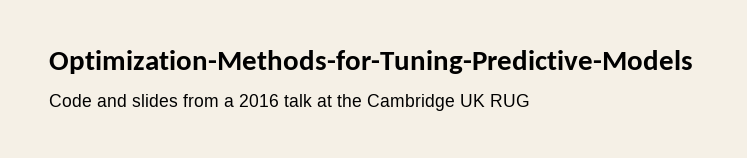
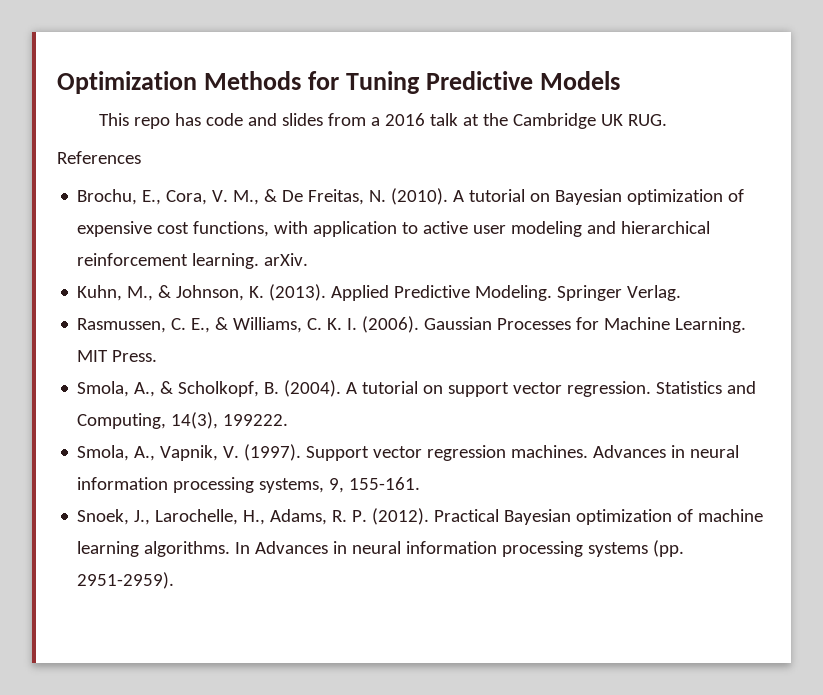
[49,50,693,74] [49,94,92,107] Optimization-Methods-for-Tuning-Predictive-Models // Code -> [57,71,621,94] [98,113,243,129] Optimization Methods for Tuning Predictive Models // This repo has code
[490,94,530,107] RUG -> [627,114,667,126] [57,151,141,164] [77,188,745,205] [77,221,711,237] [77,253,309,269] [77,284,682,301] [77,316,747,333] [77,350,158,362] [77,380,757,397] [77,412,289,429] [77,444,740,461] [77,477,421,493] [77,508,764,525] [77,540,685,557] [77,572,175,589] RUG. // References // Brochu, E., Cora, V. M., & De Freitas, N. (2010). A tutorial on Bayesian optimization of expensive cost functions, with application to active user modeling and hierarchical reinforcement learning. arXiv. // Kuhn, M., & Johnson, K. (2013). Applied Predictive Modeling. Springer Verlag. // Rasmussen, C. E., & Williams, C. K. I. (2006). Gaussian Processes for Machine Learning. MIT Press. // Smola, A., & Scholkopf, B. (2004). A tutorial on support vector regression. Statistics and Computing, 14(3), 199222. // Smola, A., Vapnik, V. (1997). Support vector regression machines. Advances in neural information processing systems, 9, 155-161. // Snoek, J., Larochelle, H., Adams, R. P. (2012). Practical Bayesian optimization of machine learning algorithms. In Advances in neural information processing systems (pp. 2951-2959).

